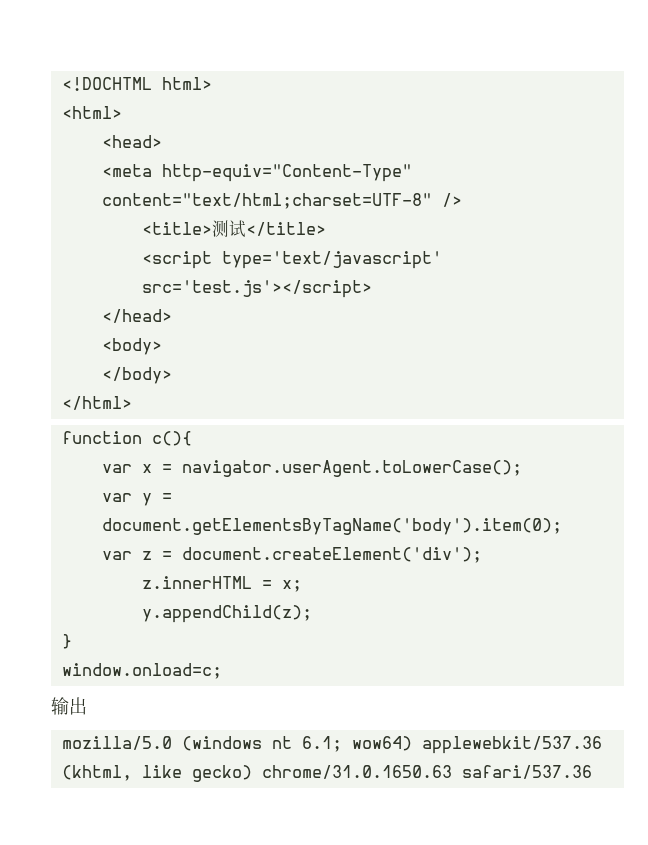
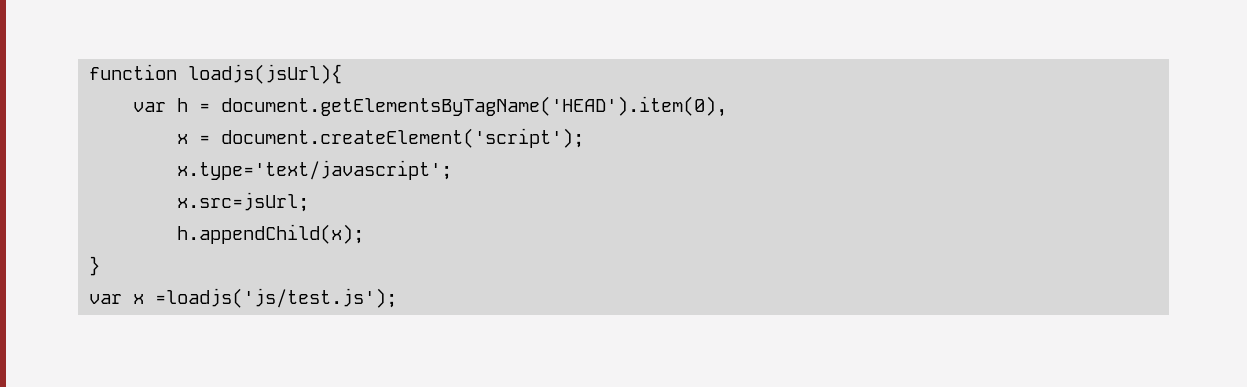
[61,77,212,91] [61,106,122,119] [101,135,162,148] [101,164,412,182] [101,193,462,209] [141,220,326,237] [141,251,442,269] [141,280,372,298] [101,309,172,323] [101,338,162,355] [101,367,172,384] [61,396,132,410] [61,431,192,446] [101,460,522,477] [101,493,172,506] [101,518,562,535] [101,547,482,563] [141,576,302,592] [141,605,312,623] [61,634,72,649] [61,663,222,679] [51,697,87,715] [61,736,602,754] [61,765,592,782] <!DOCHTML html> // <html> // <head> // <meta http-equiv="Content-Type" content="text/html;charset=UTF-8" /> // <title>测试</title> // <script type='text/javascript' src='test.js'></script> // </head> // <body> // </body> // </html> // function c(){ // var x = navigator.userAgent.toLowerCase(); // var y = document.getElementsByTagName('body').item(0); // var z = document.createElement('div'); // z.innerHTML = x; // y.appendChild(z); // } // window.onload=c; // 输出 // mozilla/5.0 (windows nt 6.1; wow64) applewebkit/537.36 (khtml, like gecko) chrome/31.0.1650.63 safari/537.36 -> [89,64,343,84] [133,96,728,117] [177,128,585,148] [177,160,453,180] [177,192,310,212] [177,224,365,244] [89,256,101,276] [89,288,398,308] function loadjs(jsUrl){ // var h = document.getElementsByTagName('HEAD').item(0), // x = document.createElement('script'); // x.type='text/javascript'; // x.src=jsUrl; // h.appendChild(x); // } // var x =loadjs('js/test.js');

